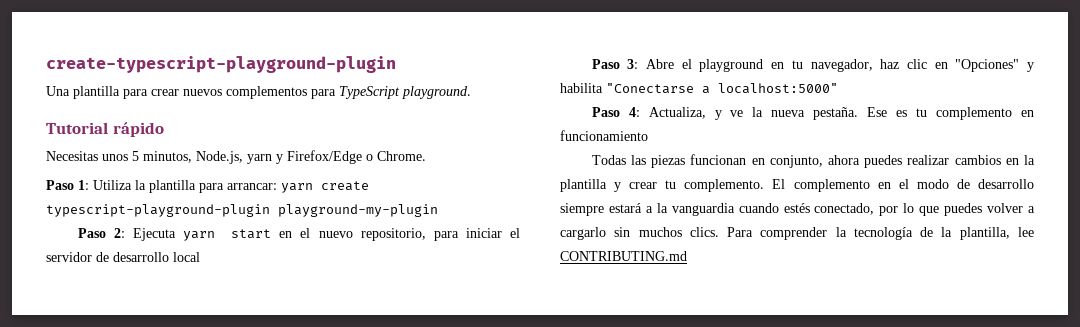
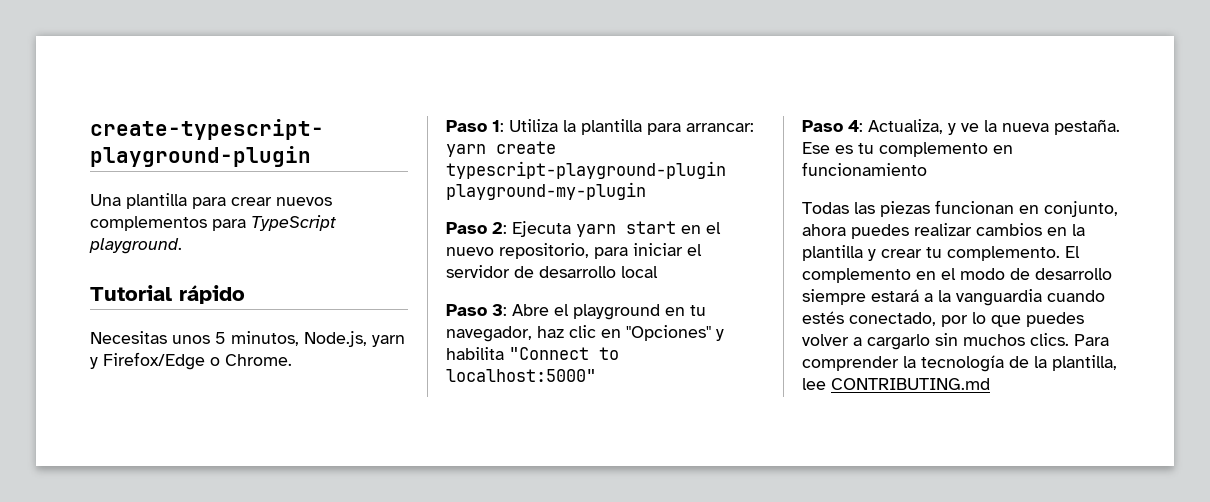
[606,83,710,94] "Conectarse a -> [509,347,619,360] "Connect to

